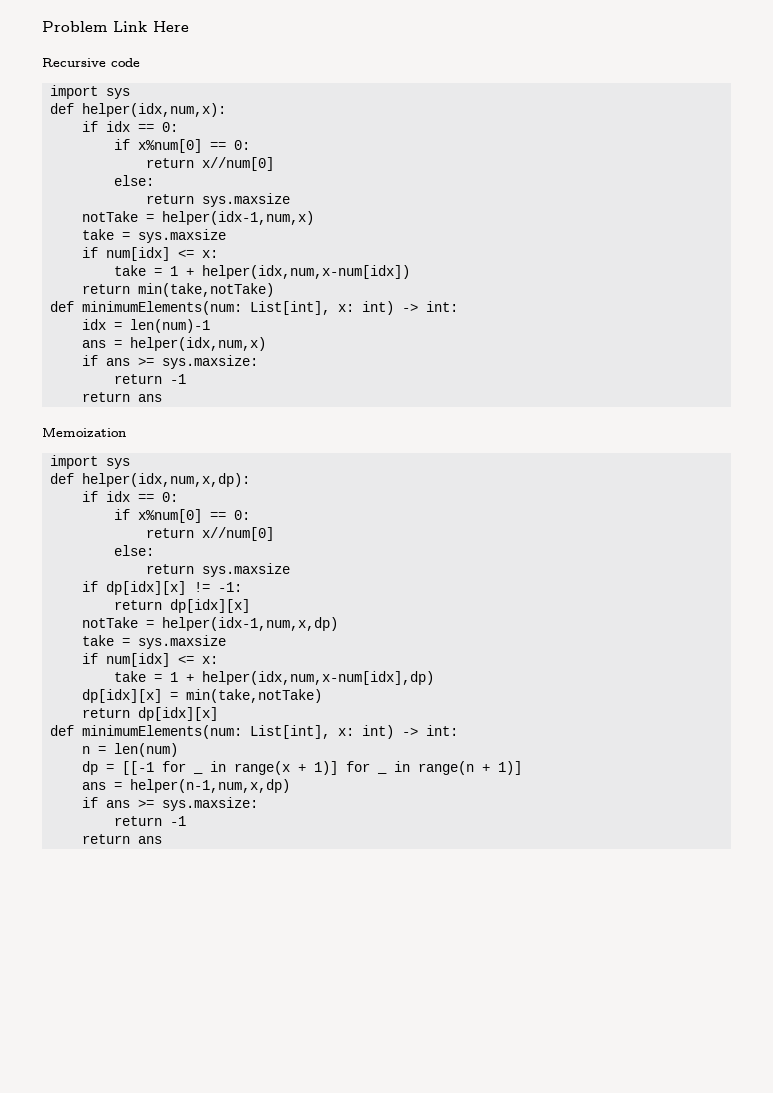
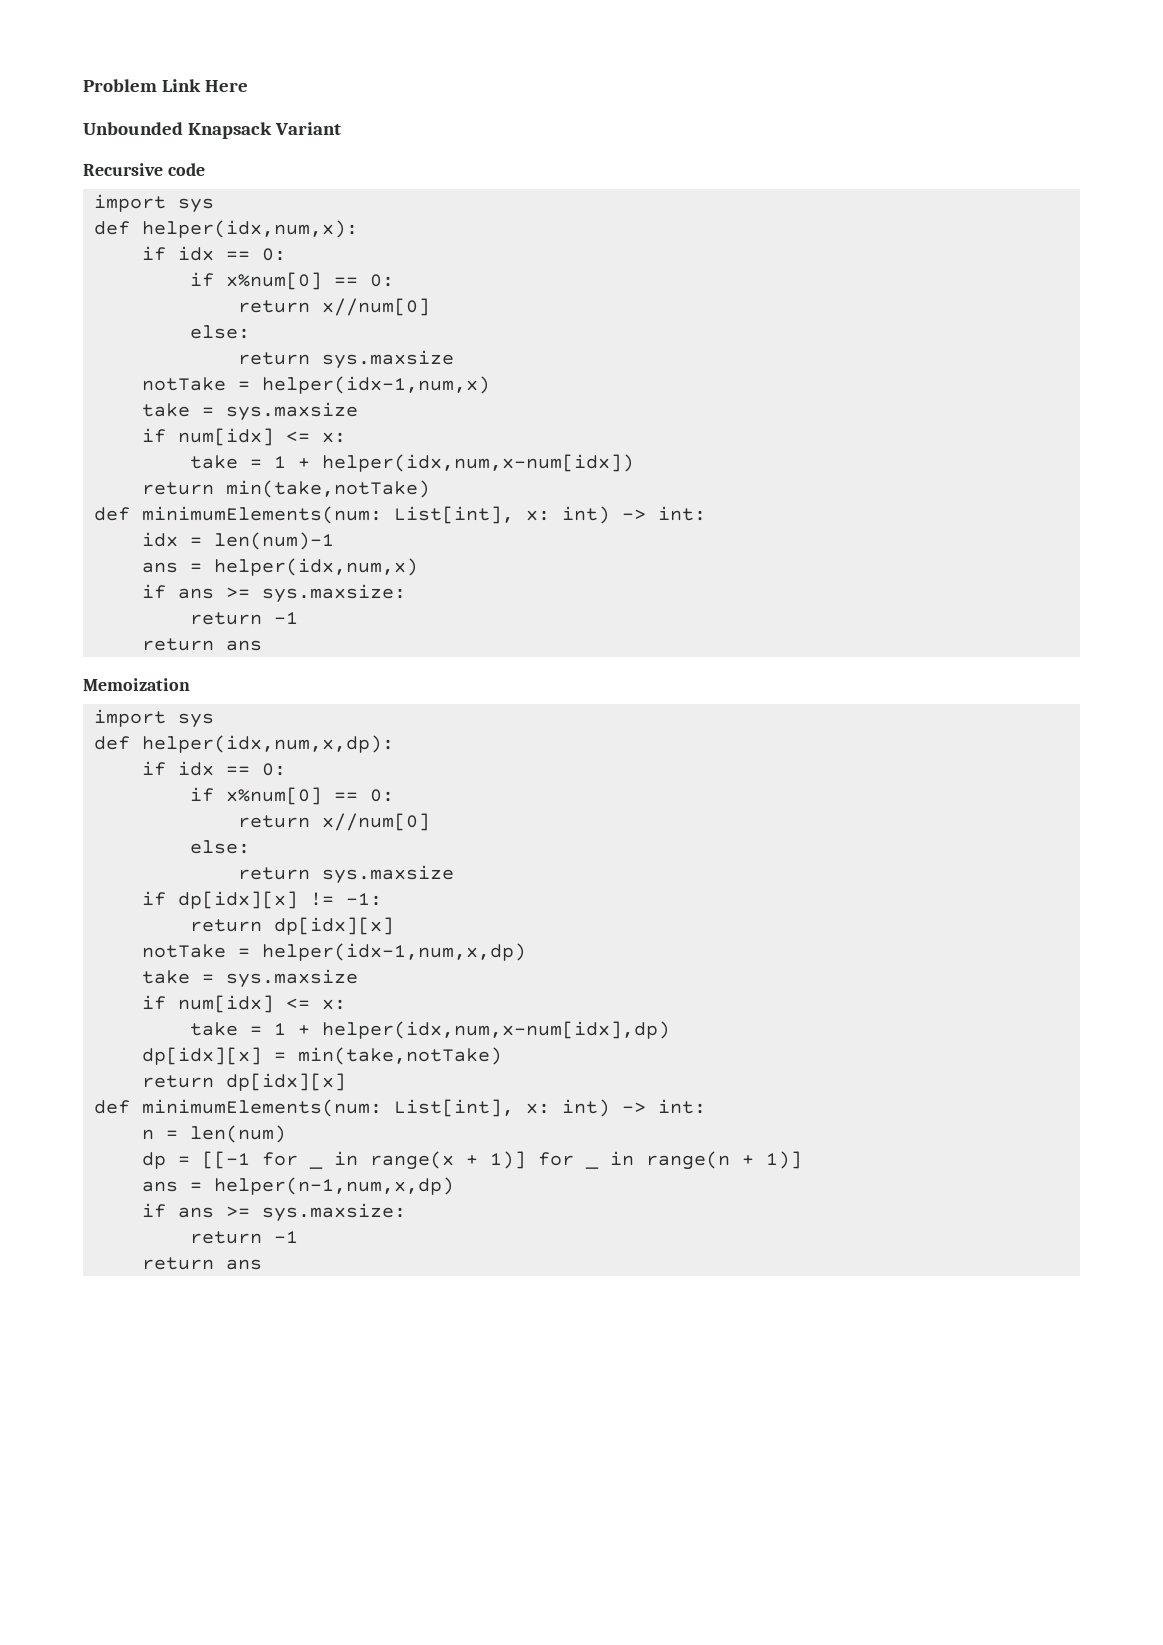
(189, 26) none -> [83,122,342,139] // Unbounded Knapsack Variant

